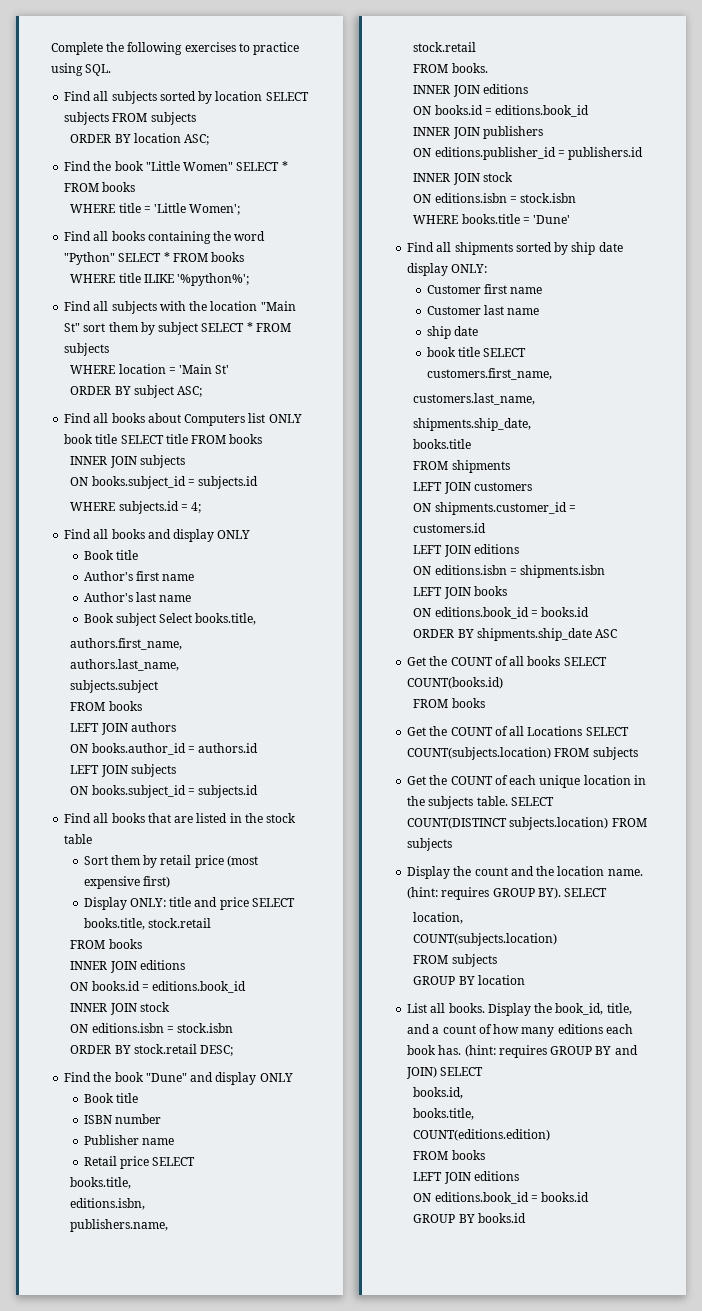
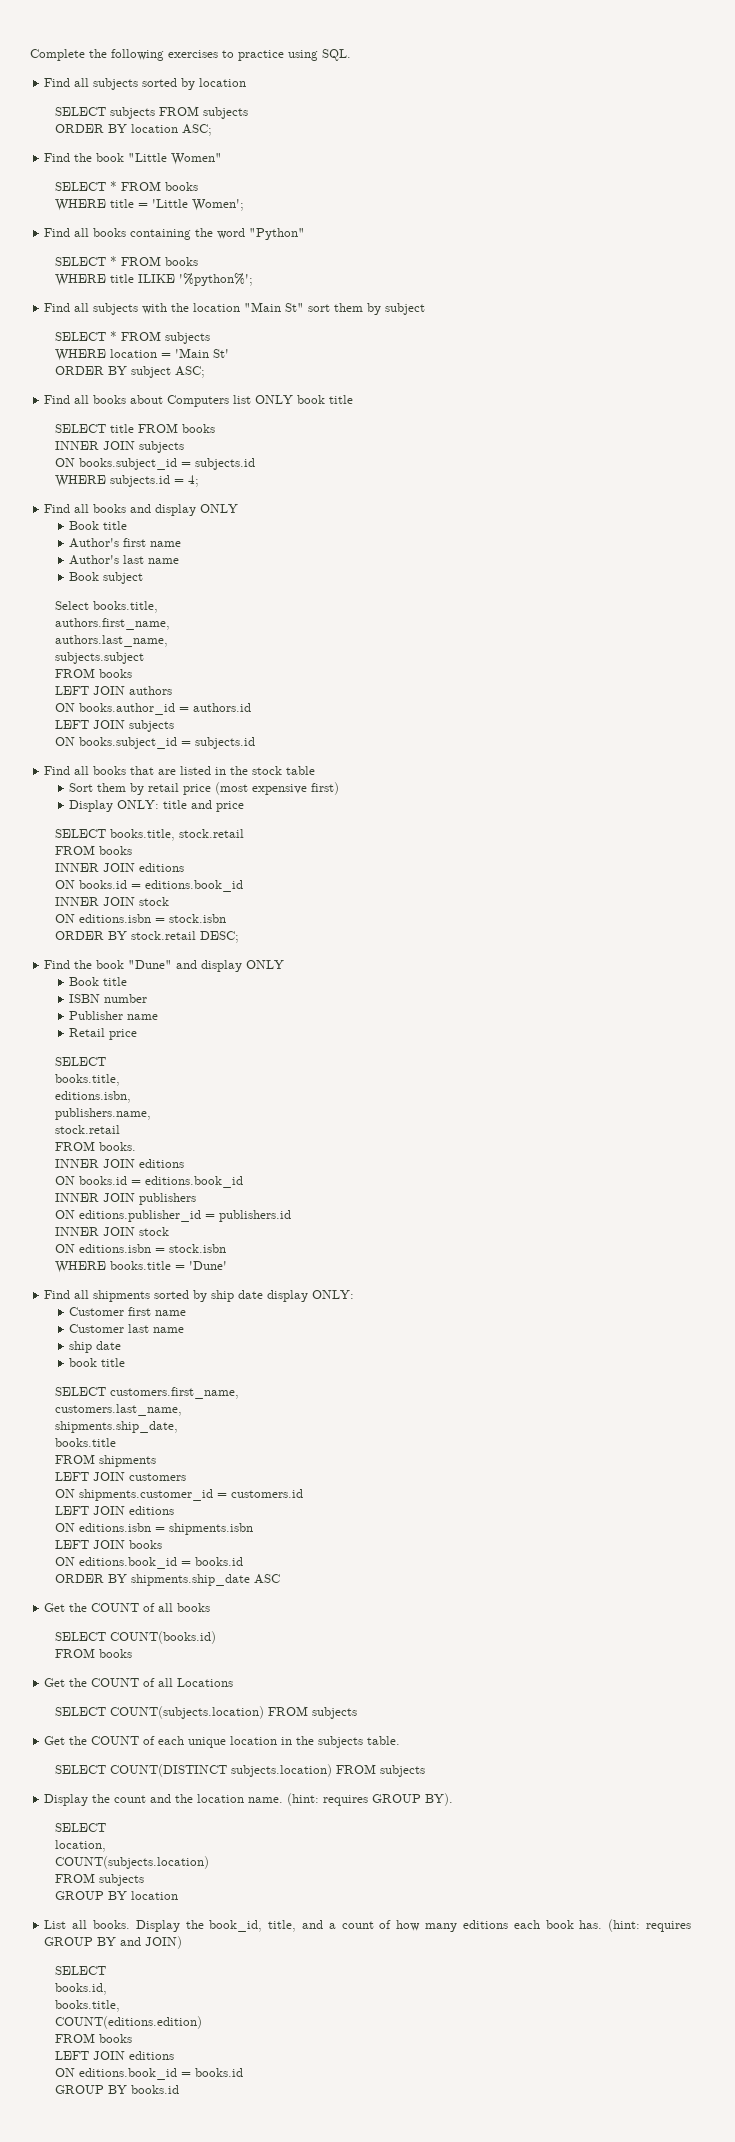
(263, 96) none -> (247, 82) //
(234, 166) none -> (223, 159) //
(116, 258) none -> (306, 234) //
(199, 328) none -> (426, 309) //
(118, 439) none -> (354, 399) //
(156, 619) none -> (144, 578) //
(249, 903) none -> (245, 806) //
(149, 1162) none -> (138, 1034) //
(480, 352) none -> (126, 1362) //
(561, 661) none -> (211, 1607) //
(583, 731) none -> (234, 1682) //
(508, 801) none -> (401, 1740) //
(561, 893) none -> (454, 1799) //
(438, 1072) none -> (183, 1942) //

